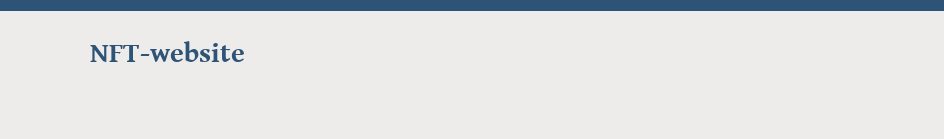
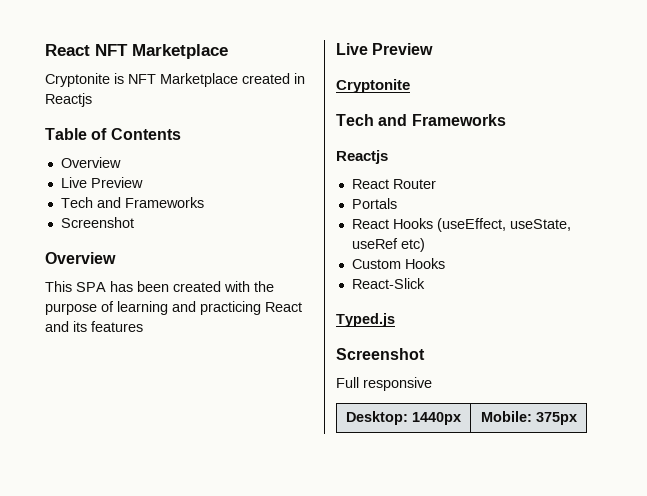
[90,41,245,62] NFT-website -> [45,44,228,59] [45,73,305,87] [45,93,92,107] [45,128,181,140] [60,157,121,168] [60,177,143,188] [60,197,204,208] [60,217,134,228] [45,252,116,264] [45,281,274,292] [45,301,302,315] [45,321,143,332] [336,43,434,55] [336,79,410,93] [336,114,506,126] [336,150,388,164] [351,179,436,189] [351,198,397,209] [351,218,571,232] [351,238,425,252] [351,258,445,269] [351,278,425,289] [336,313,395,327] [336,348,425,360] [336,377,432,391] [346,411,461,425] [480,411,577,425] React NFT Marketplace // Cryptonite is NFT Marketplace created in Reactjs // Table of Contents // Overview // Live Preview // Tech and Frameworks // Screenshot // Overview // This SPA has been created with the purpose of learning and practicing React and its features // Live Preview // Cryptonite // Tech and Frameworks // Reactjs // React Router // Portals // React Hooks (useEffect, useState, useRef etc) // Custom Hooks // React-Slick // Typed.js // Screenshot // Full responsive // Desktop: 1440px | Mobile: 375px

